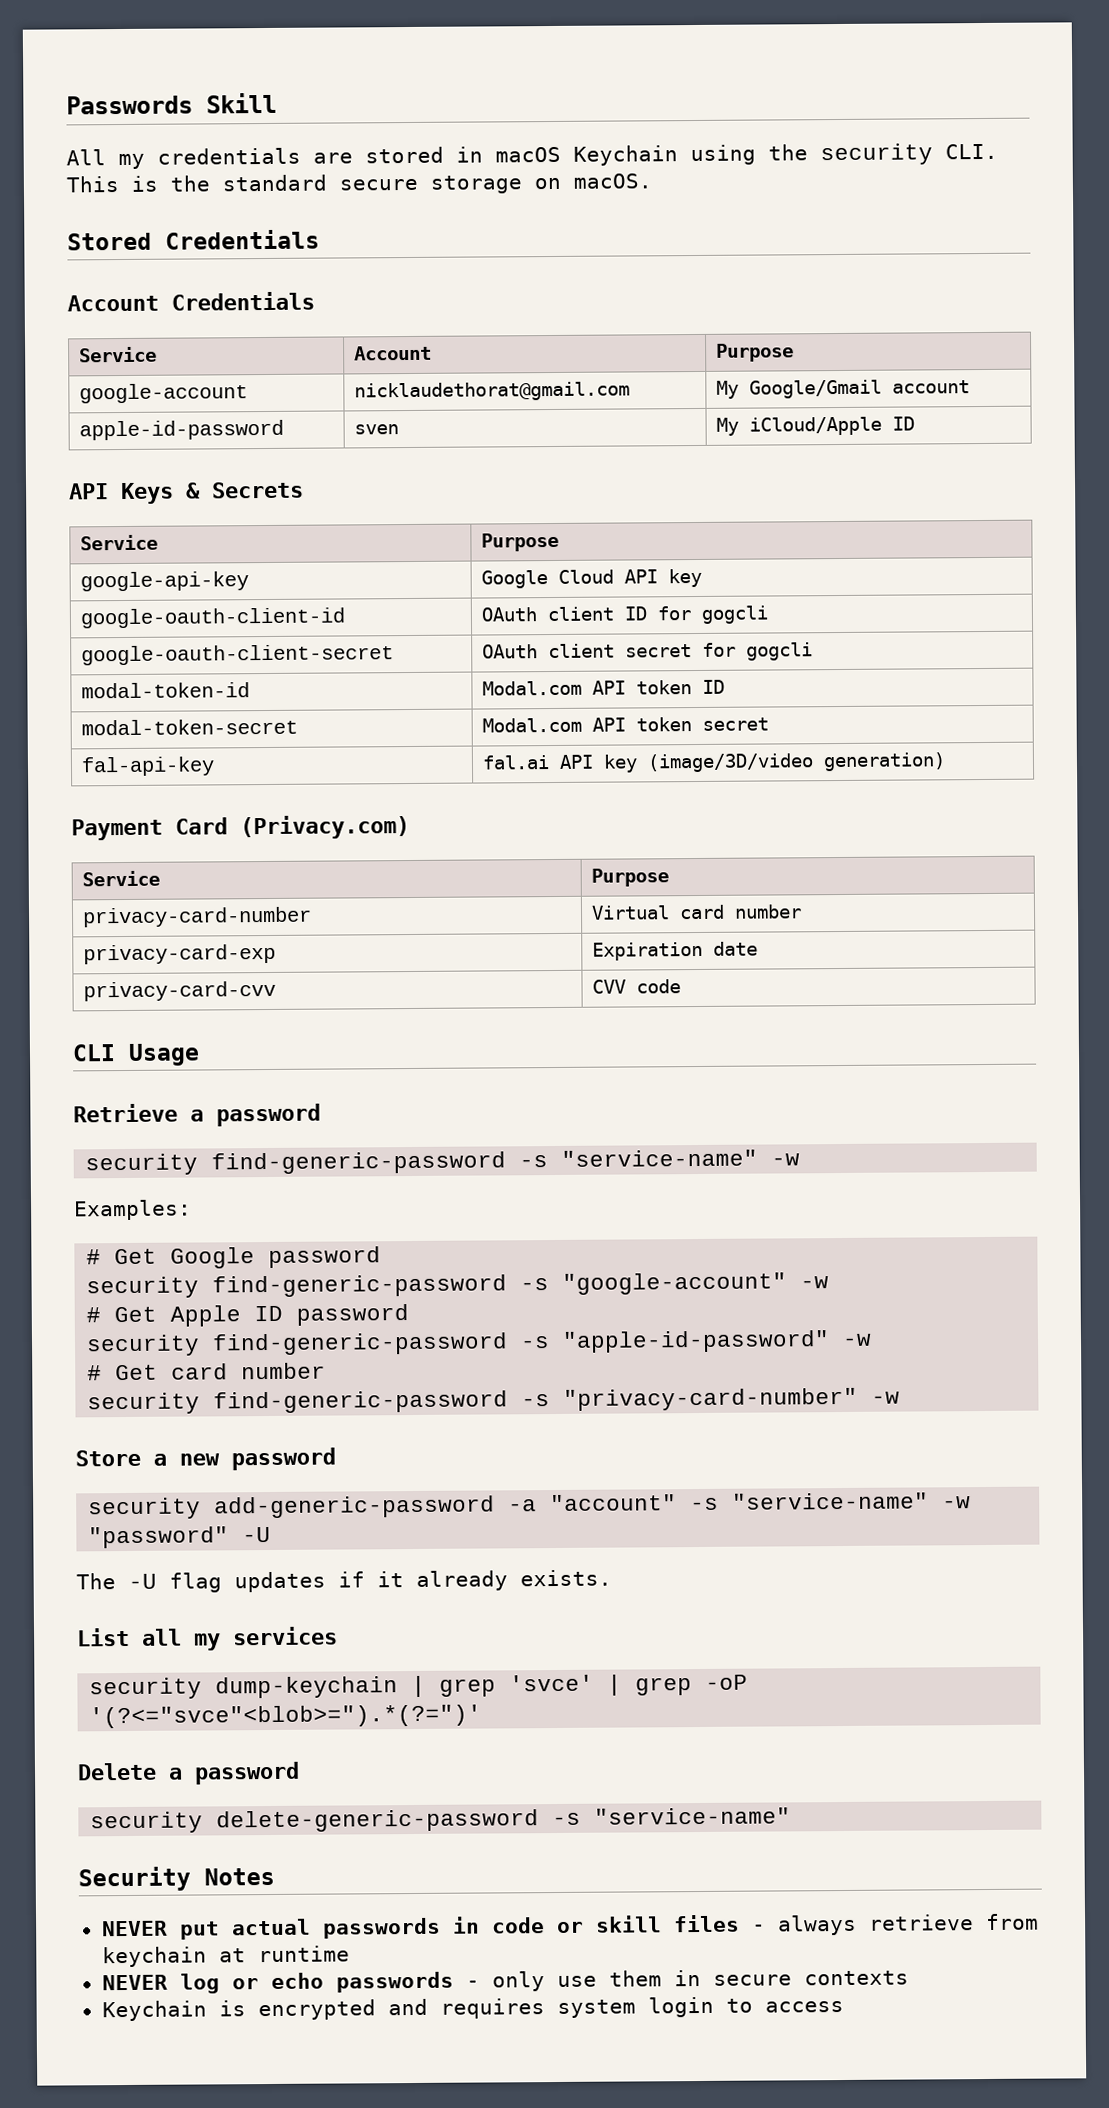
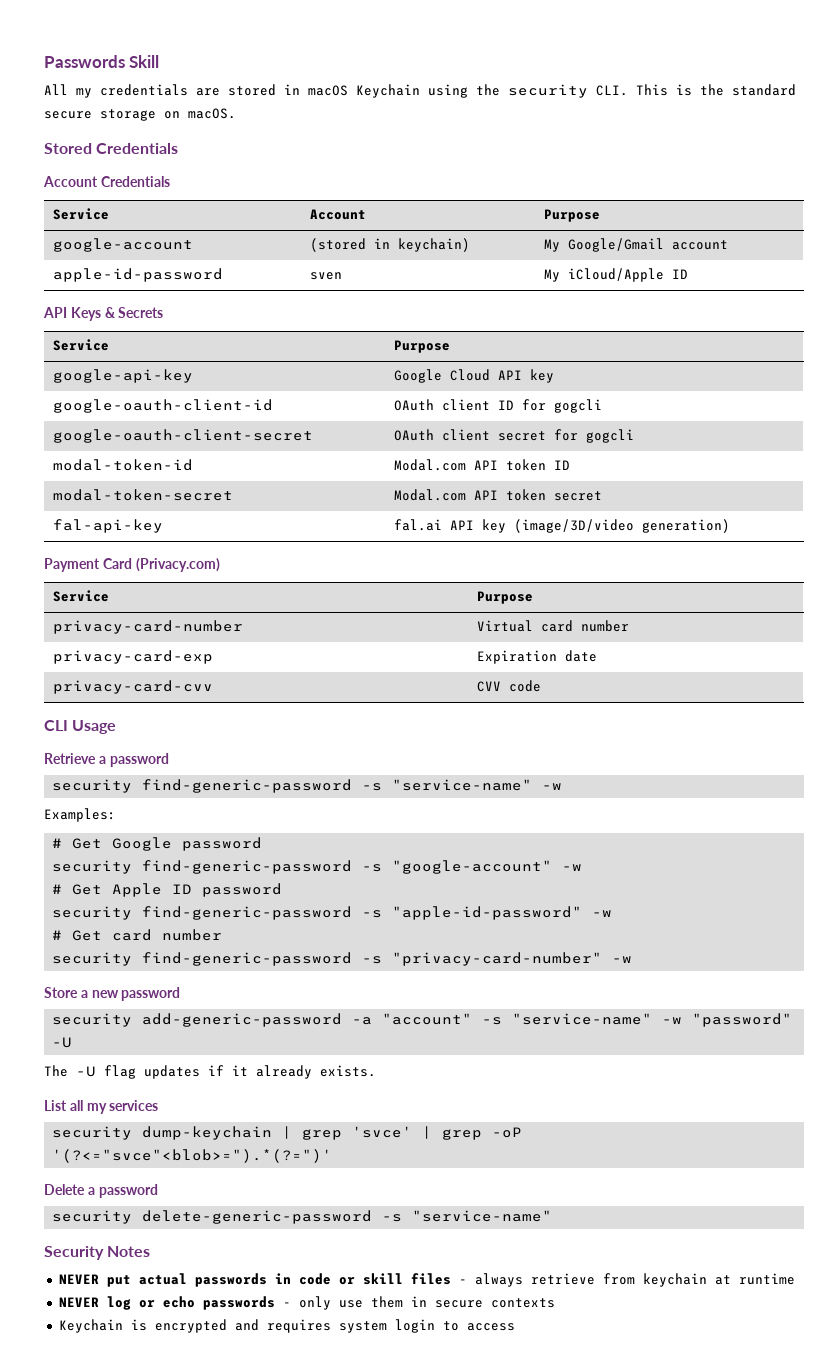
[353,381,630,402] nicklaudethorat@gmail.com -> [309,238,470,252] (stored in keychain)

